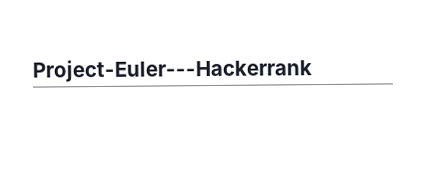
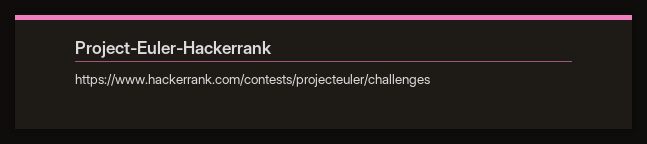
[32,58,312,83] Project-Euler---Hackerrank -> [75,41,272,58] [75,74,430,87] Project-Euler-Hackerrank // https://www.hackerrank.com/contests/projecteuler/challenges

